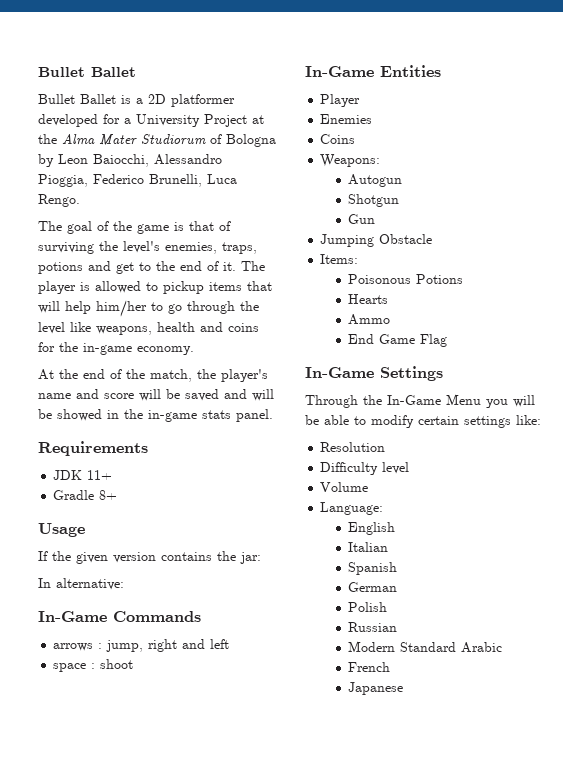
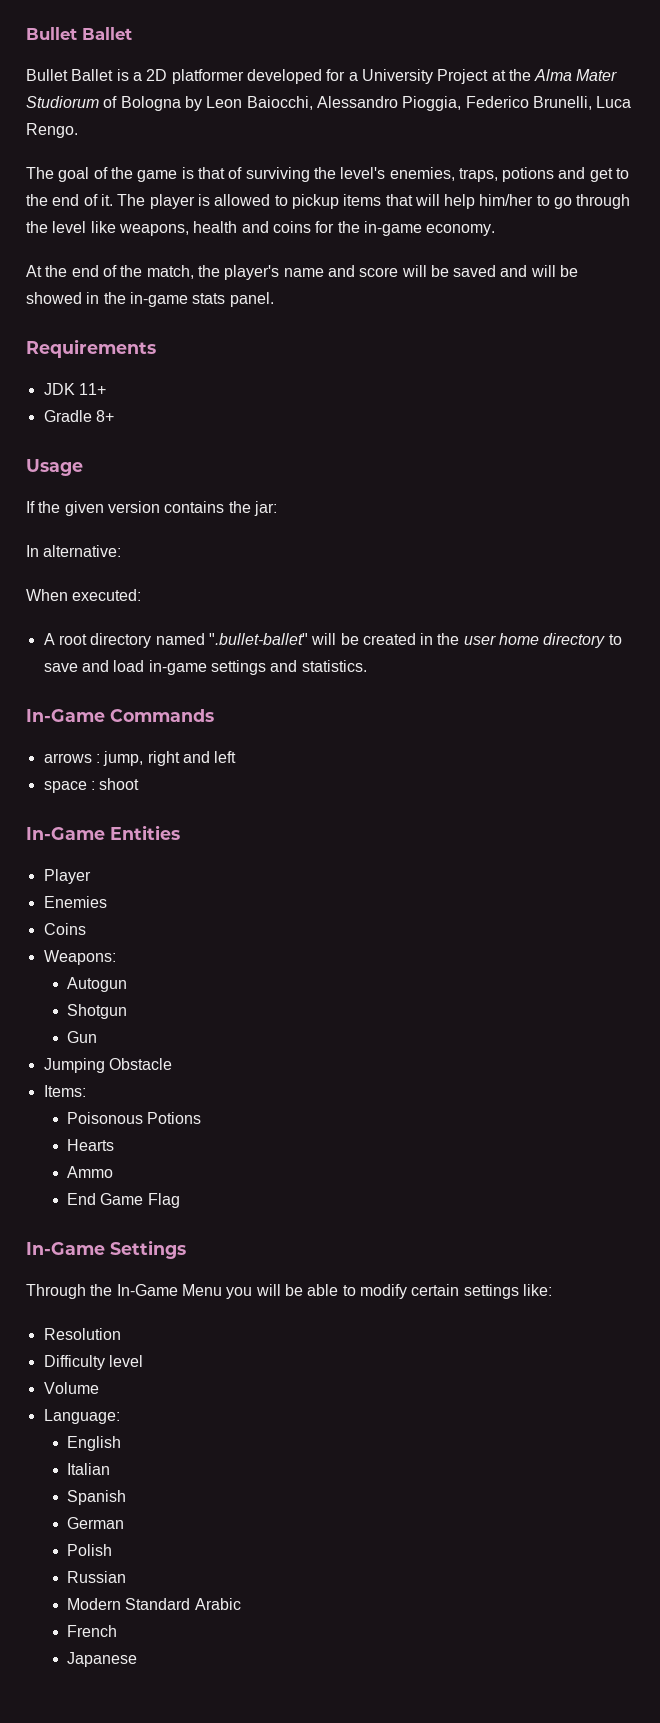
(124, 584) none -> [26,589,142,601] [43,633,622,648] [43,660,367,675] // When executed: // A root directory named ".bullet-ballet" will be created in the user home directory to save and load in-game settings and statistics.

